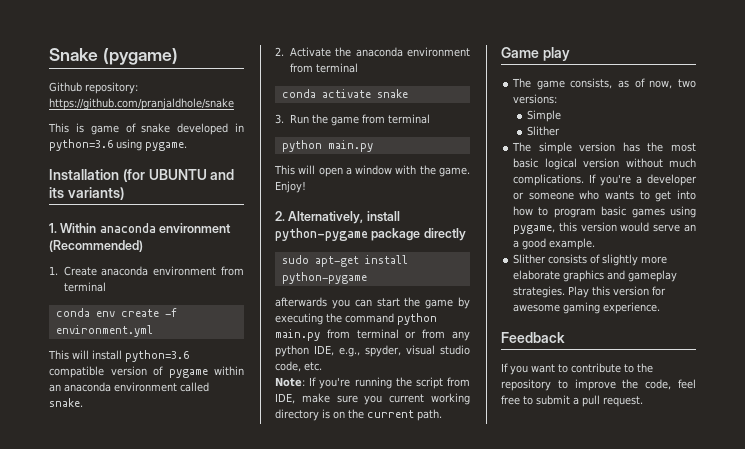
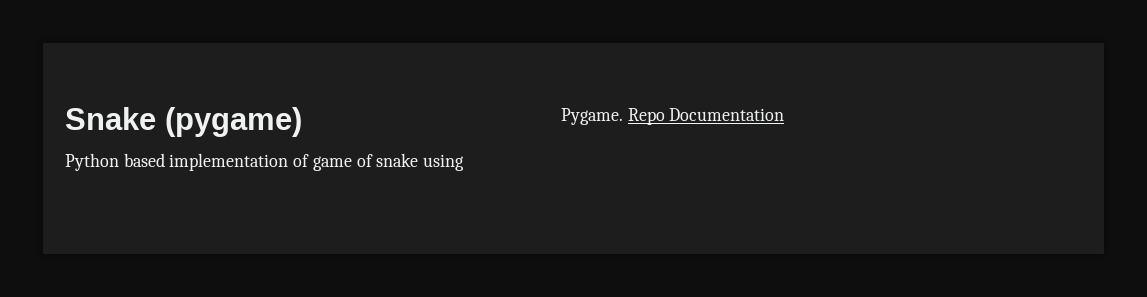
[49,82,138,94] [49,98,234,110] [48,123,244,135] [49,139,187,151] [49,169,235,182] [49,187,124,200] [49,223,232,233] [49,240,143,252] [49,266,245,276] [63,282,106,292] [55,308,177,317] [55,325,153,337] [48,350,189,362] [49,366,244,378] [49,382,209,392] [49,398,83,407] [275,47,470,57] [289,63,358,73] [281,89,408,98] [275,114,430,126] [281,140,373,152] [274,165,470,177] [275,181,306,193] [275,211,400,224] [275,228,466,241] [281,255,408,267] [281,272,367,284] [275,297,470,309] [275,313,437,325] [275,329,470,341] [275,345,470,357] [275,361,322,372] [275,377,470,389] [275,393,470,405] [275,409,442,421] [501,47,570,61] [512,78,696,90] [513,94,558,104] [527,110,562,122] [527,126,561,136] [512,142,696,154] [513,158,696,170] [513,174,697,186] [513,190,696,202] [513,206,696,218] [513,222,696,234] [513,238,596,250] [513,254,668,266] [513,270,678,282] [513,286,667,298] [513,302,661,314] [501,332,565,343] [501,363,653,375] [501,379,696,391] [501,395,643,407] Github repository: https://github.com/pranjaldhole/snake // This is game of snake developed in python=3.6 using pygame. // Installation (for UBUNTU and its variants) // 1. Within anaconda environment (Recommended) // 1. Create anaconda environment from terminal // conda env create -f environment.yml // This will install python=3.6 compatible version of pygame within an anaconda environment called snake. // 2. Activate the anaconda environment from terminal // conda activate snake // 3. Run the game from terminal // python main.py // This will open a window with the game. Enjoy! // 2. Alternatively, install python-pygame package directly // sudo apt-get install python-pygame // afterwards you can start the game by executing the command python main.py from terminal or from any python IDE, e.g., spyder, visual studio code, etc. // Note: If you're running the script from IDE, make sure you current working directory is on the current path. // Game play // The game consists, as of now, two versions: // Simple // Slither // The simple version has the most basic logical version without much complications. If you're a developer or someone who wants to get into how to program basic games using pygame, this version would serve an a good example. // Slither consists of slightly more elaborate graphics and gameplay strategies. Play this version for awesome gaming experience. // Feedback // If you want to contribute to the repository to improve the code, feel free to submit a pull request. -> [65,153,465,171] [561,108,785,125] Python based implementation of game of snake using Pygame. Repo Documentation

